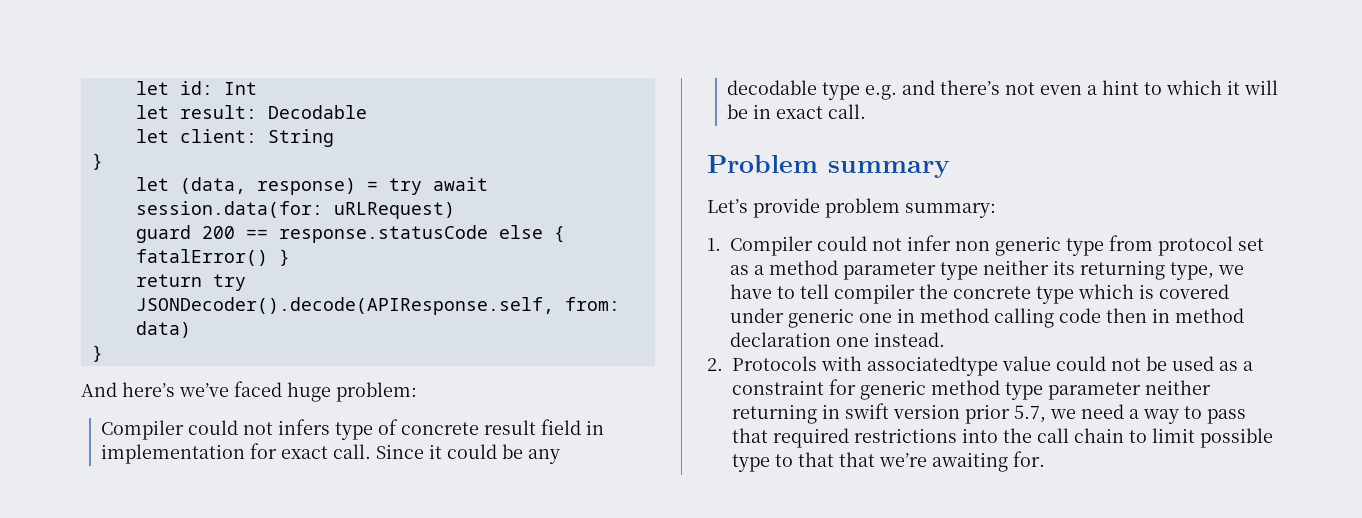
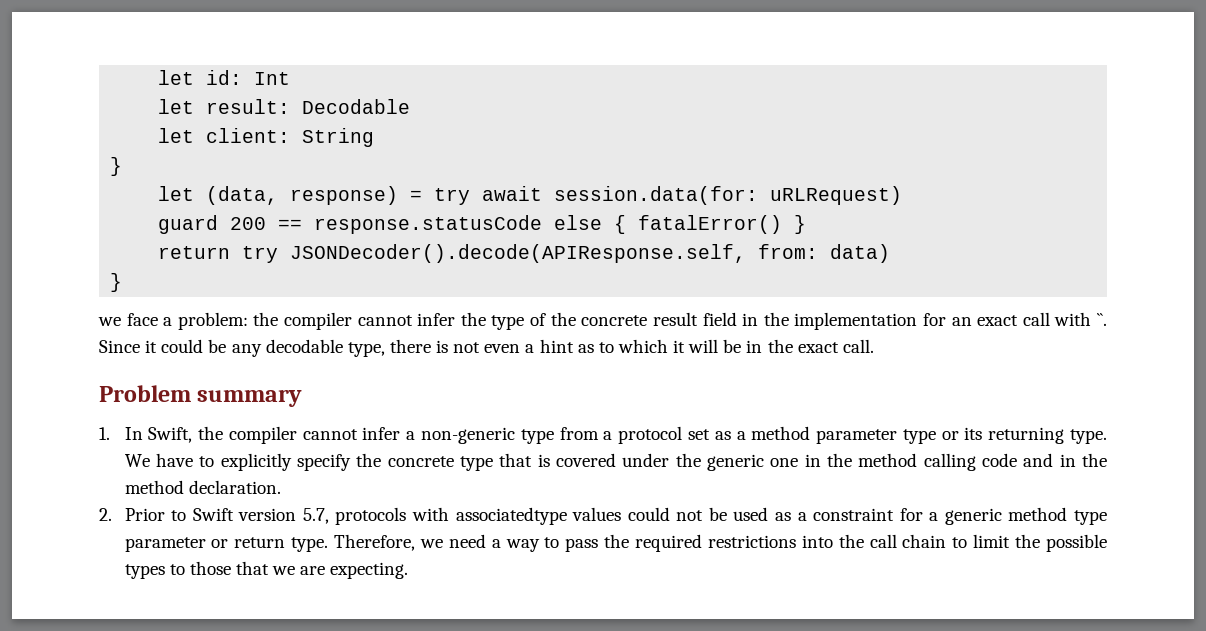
[81,381,417,402] [101,419,331,440] And here’s we’ve faced huge problem: // Compiler could not infers -> [98,312,486,330] we face a problem: the compiler cannot infer the
(399, 427) none -> [550,312,576,326] the
(605, 427) none -> [763,312,789,326] the
[281,444,372,459] exact call. -> [951,312,1107,326] an exact call with ``.
[822,80,1001,100] type e.g. and there’s -> [347,339,449,357] type, there is
(1140, 87) none -> [577,344,594,353] as
(772, 111) none -> [767,339,793,353] the
[707,198,996,218] [707,235,1061,256] Let’s provide problem summary: // 1. Compiler could not infer non generic -> [99,426,516,444] 1. In Swift, the compiler cannot infer a non-generic
(1153, 243) none -> [603,431,613,440] a
[983,260,1049,275] neither -> [941,431,959,440] or
[1170,262,1244,280] [730,284,915,304] type, we have to tell compiler -> [1070,429,1107,444] [124,453,351,471] type. We have to explicitly specify
[1078,284,1134,299] which -> [499,453,533,467] that
(784, 315) none -> [675,453,701,467] the
(915, 315) none -> [826,453,852,467] the
[1106,308,1244,323] [730,332,945,347] [707,356,817,371] then in method declaration one instead. // 2. Protocols -> [1023,453,1108,467] [124,480,281,494] [99,507,407,525] and in the method declaration. // 2. Prior to Swift version 5.7, protocols
[1002,356,1051,371] value -> [572,507,622,521] values
(856, 387) none -> [929,512,939,521] a
[1145,380,1211,395] [732,403,1046,424] neither returning in swift version prior 5.7, -> [211,534,416,552] or return type. Therefore,
[732,428,768,443] that -> [604,534,630,548] the
[1200,428,1273,448] [732,451,1045,472] possible type to that that we’re awaiting for. -> [1015,534,1107,552] [124,561,409,579] the possible types to those that we are expecting.

